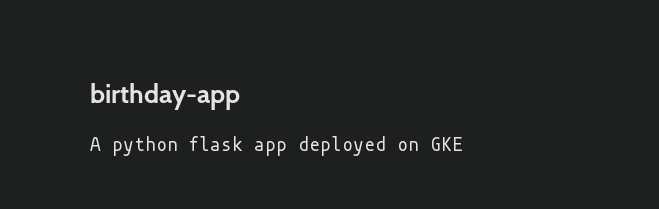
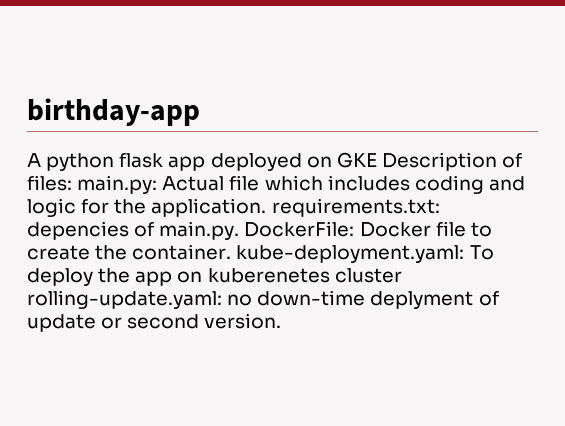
(463, 144) none -> [381,152,523,171] [27,175,525,194] [27,198,440,217] [27,221,492,240] [27,244,494,263] [27,268,402,286] [27,290,499,309] [27,313,282,332] Description of files: main.py: Actual file which includes coding and logic for the application. requirements.txt: depencies of main.py. DockerFile: Docker file to create the container. kube-deployment.yaml: To deploy the app on kuberenetes cluster rolling-update.yaml: no down-time deplyment of update or second version.

